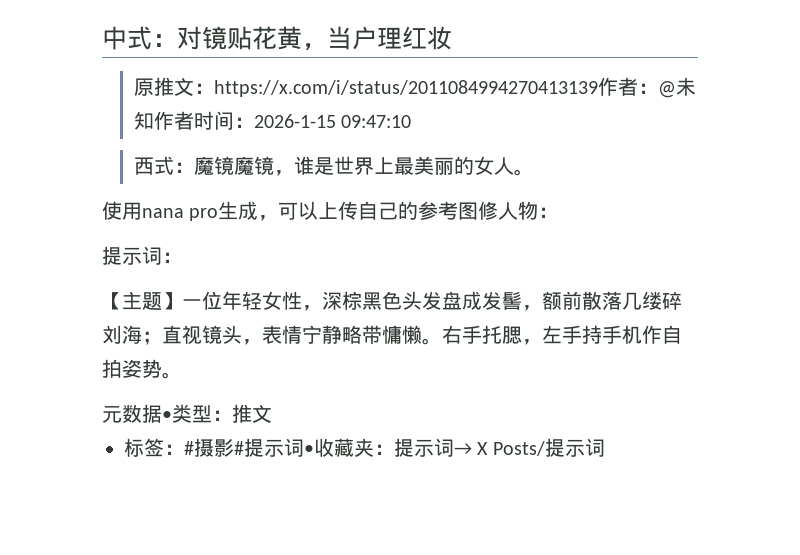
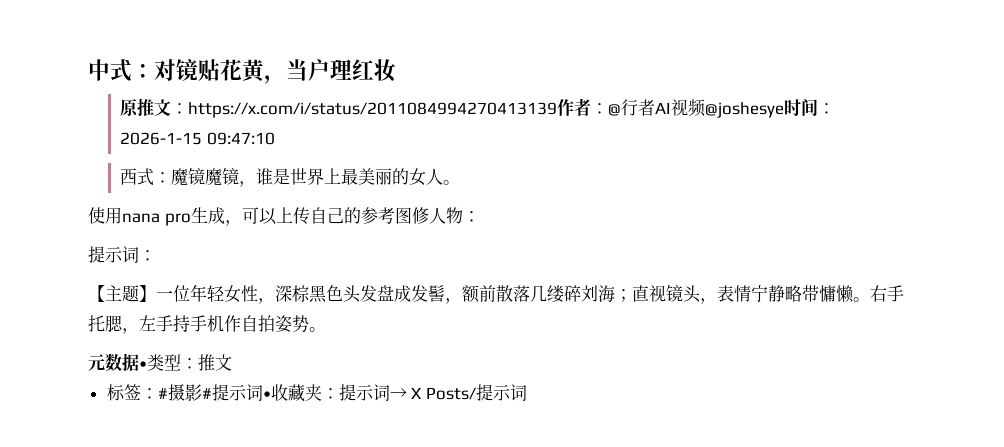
[675,77,696,96] [133,111,194,130] 未知作者 -> [621,99,785,118] 行者AI视频@joshesye

